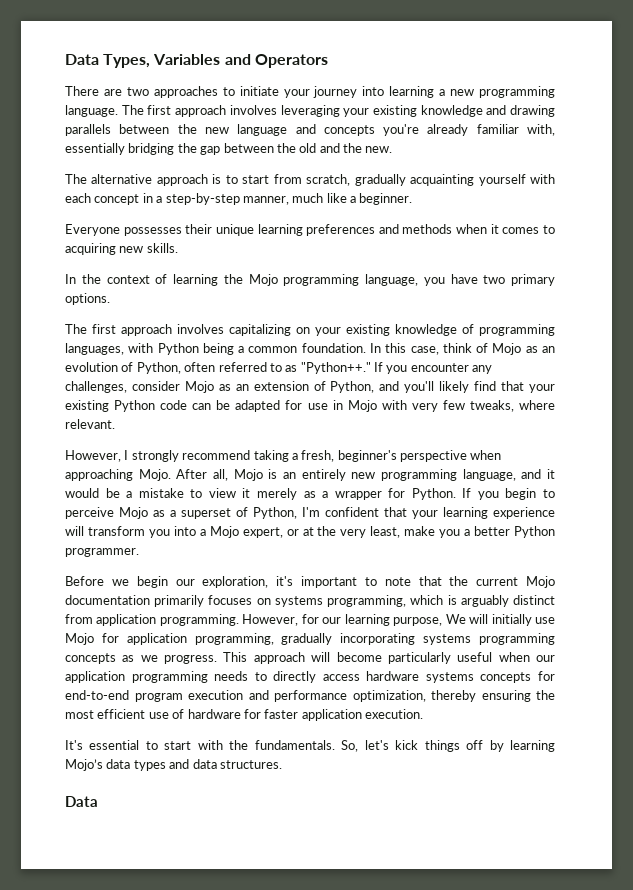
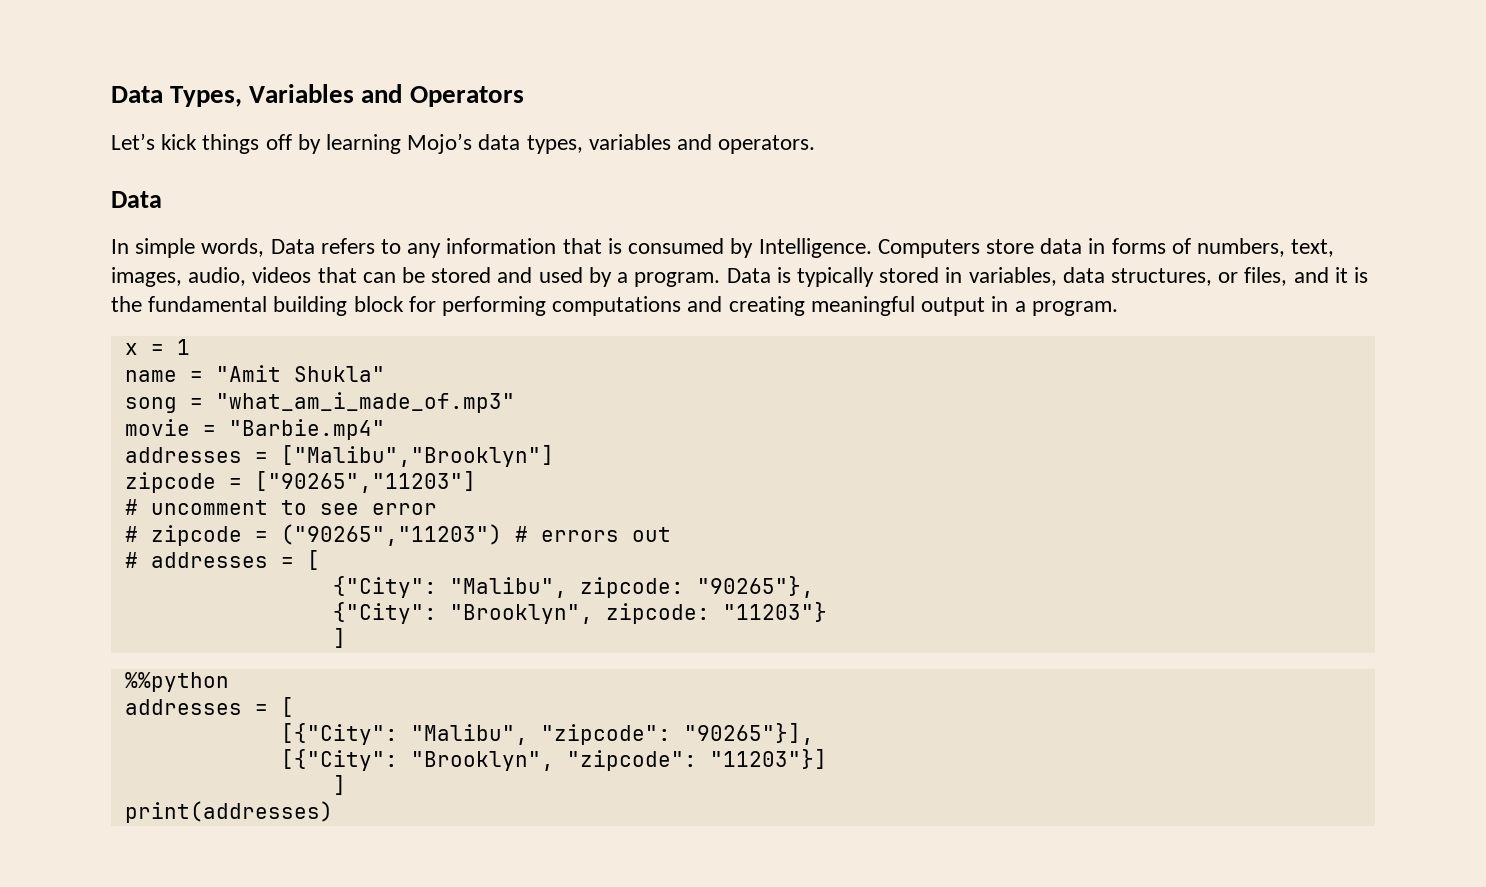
[65,86,555,98] [65,105,555,117] [65,124,555,136] [65,143,393,155] [65,174,555,186] [65,193,413,205] [65,224,555,236] [65,243,178,255] [65,274,555,286] [65,293,110,305] [65,324,555,336] [65,343,555,355] [65,362,493,374] [65,381,555,393] [65,400,555,412] [65,419,115,429] [65,450,502,462] [65,469,555,481] [65,488,555,500] [65,507,555,519] [65,526,555,538] [65,548,139,557] [65,576,555,588] [65,595,555,607] [65,614,555,626] [65,633,555,645] [65,652,555,664] [65,671,555,683] [65,690,555,702] [65,709,423,721] [65,740,389,752] There are two approaches to initiate your journey into learning a new programming language. The first approach involves leveraging your existing knowledge and drawing parallels between the new language and concepts you're already familiar with, essentially bridging the gap between the old and the new. // The alternative approach is to start from scratch, gradually acquainting yourself with each concept in a step-by-step manner, much like a beginner. // Everyone possesses their unique learning preferences and methods when it comes to acquiring new skills. // In the context of learning the Mojo programming language, you have two primary options. // The first approach involves capitalizing on your existing knowledge of programming languages, with Python being a common foundation. In this case, think of Mojo as an evolution of Python, often referred to as "Python++." If you encounter any challenges, consider Mojo as an extension of Python, and you'll likely find that your existing Python code can be adapted for use in Mojo with very few tweaks, where relevant. // However, I strongly recommend taking a fresh, beginner's perspective when approaching Mojo. After all, Mojo is an entirely new programming language, and it would be a mistake to view it merely as a wrapper for Python. If you begin to perceive Mojo as a superset of Python, I'm confident that your learning experience will transform you into a Mojo expert, or at the very least, make you a better Python programmer. // Before we begin our exploration, it's important to note that the current Mojo documentation primarily focuses on systems programming, which is arguably distinct from application programming. However, for our learning purpose, We will initially use Mojo for application programming, gradually incorporating systems programming concepts as we progress. This approach will become particularly useful when our application programming needs to directly access hardware systems concepts for end-to-end program execution and performance optimization, thereby ensuring the most efficient use of hardware for faster application execution. // It's essential to start with the fundamentals. So, let's -> [111,133,155,150] Let’s
[133,759,282,771] [65,796,98,807] types and data structures. // Data -> [526,134,816,154] [111,191,162,208] [111,238,1335,258] [111,267,1369,287] [111,296,1118,316] [124,339,190,355] [124,365,385,382] [124,392,515,413] [124,419,385,440] [124,445,554,467] [124,471,476,493] [124,499,437,515] [124,524,671,546] [124,550,320,570] [332,576,814,598] [332,602,827,624] [332,628,346,648] [124,672,229,692] [124,697,294,717] [280,723,814,745] [280,749,827,771] [332,775,346,795] [124,801,333,823] types, variables and operators. // Data // In simple words, Data refers to any information that is consumed by Intelligence. Computers store data in forms of numbers, text, images, audio, videos that can be stored and used by a program. Data is typically stored in variables, data structures, or files, and it is the fundamental building block for performing computations and creating meaningful output in a program. // x = 1 // name = "Amit Shukla" // song = "what_am_i_made_of.mp3" // movie = "Barbie.mp4" // addresses = ["Malibu","Brooklyn"] // zipcode = ["90265","11203"] // # uncomment to see error // # zipcode = ("90265","11203") # errors out // # addresses = [ // {"City": "Malibu", zipcode: "90265"}, // {"City": "Brooklyn", zipcode: "11203"} // ] // %%python // addresses = [ // [{"City": "Malibu", "zipcode": "90265"}], // [{"City": "Brooklyn", "zipcode": "11203"}] // ] // print(addresses)

